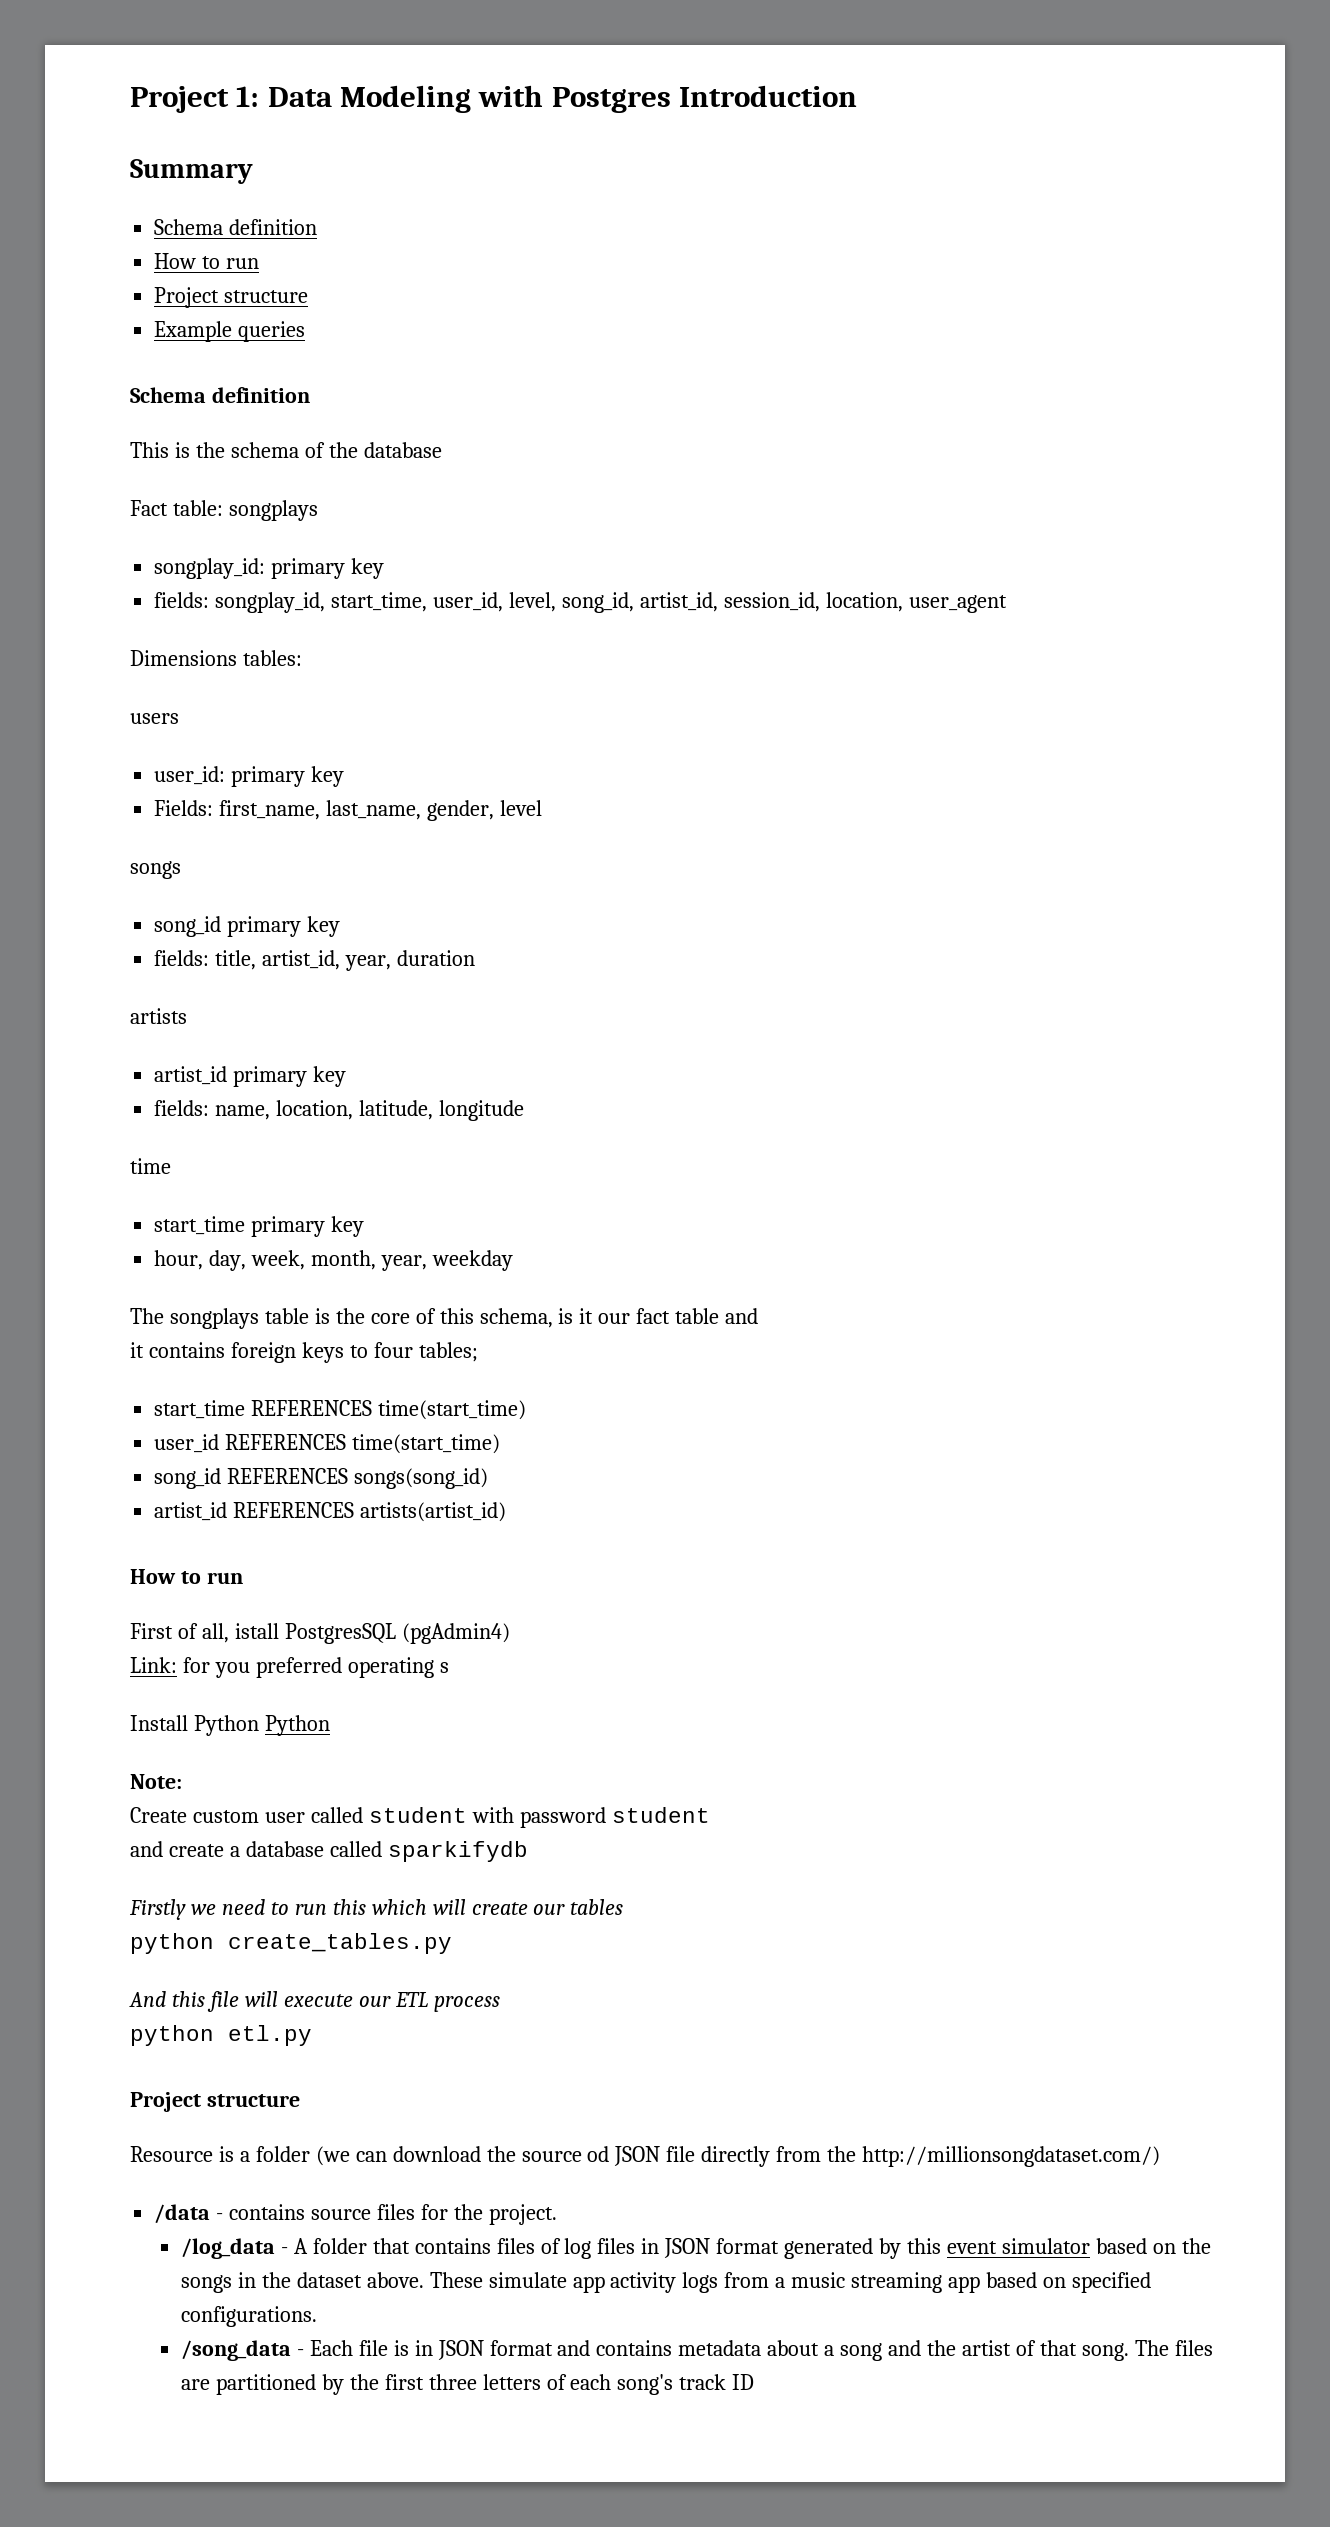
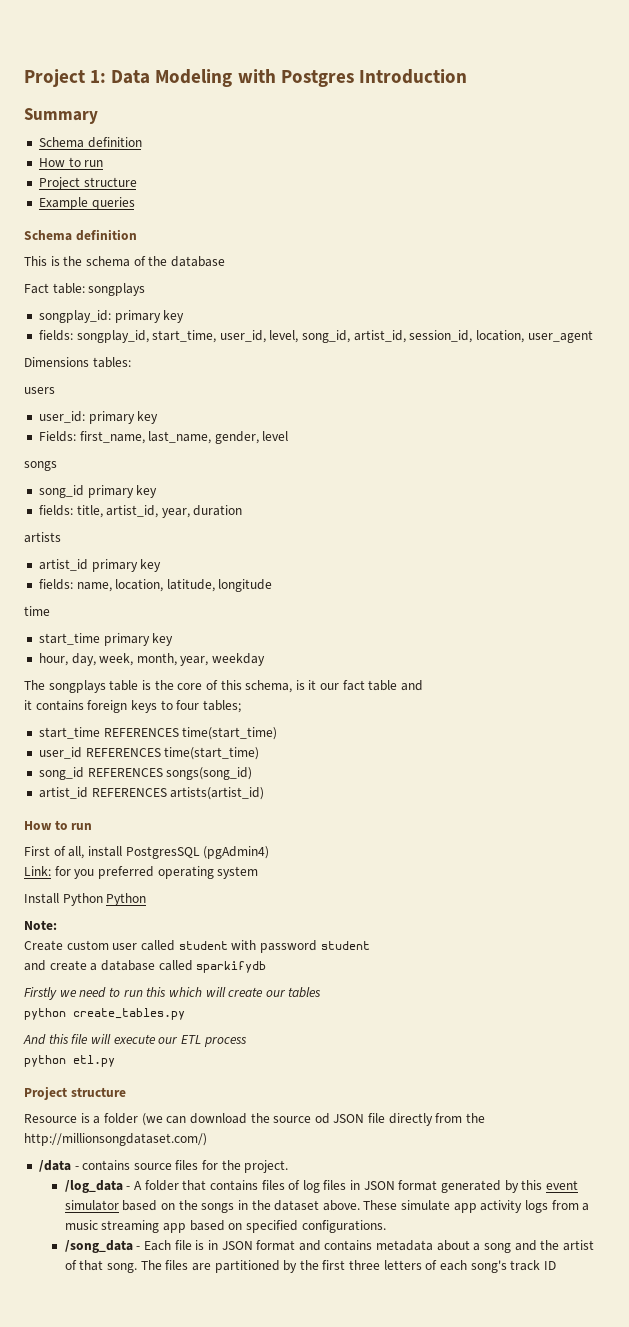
[234,1623,279,1639] istall -> [87,846,122,857] install
[439,1662,449,1673] s -> [217,866,259,879] system

